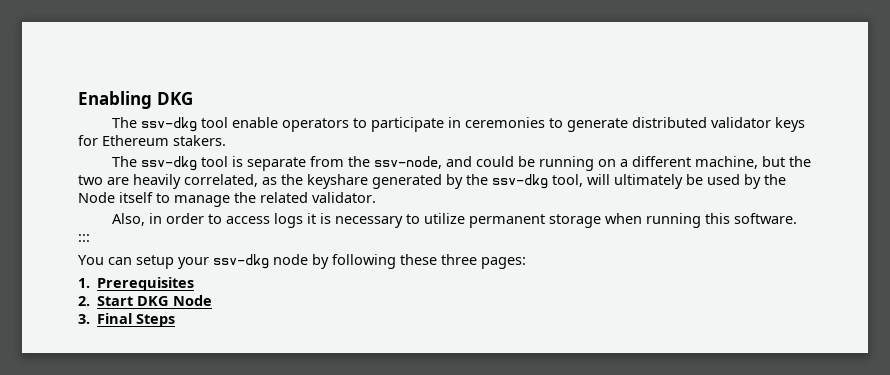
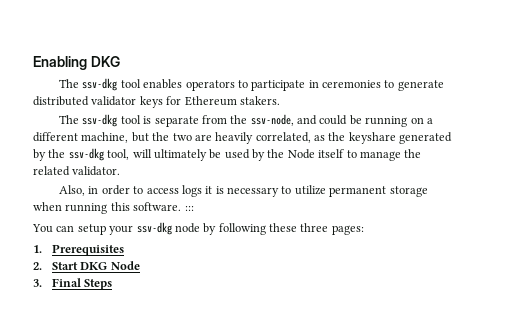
[232,117,279,128] enable -> [143,79,183,89] enables

